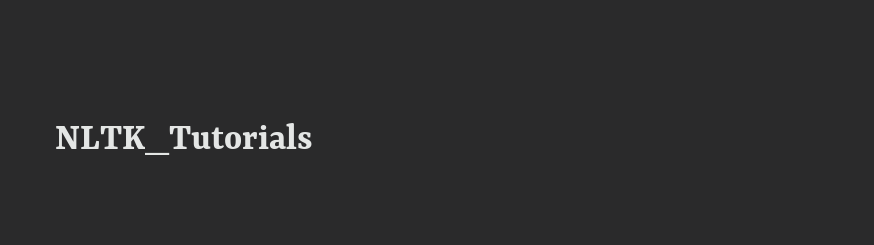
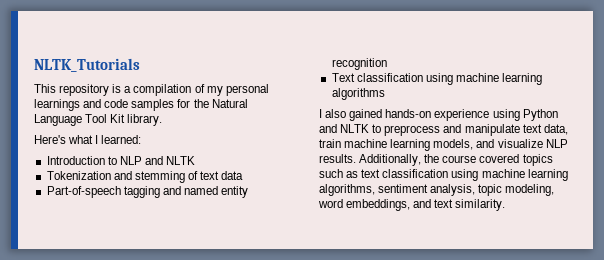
(312, 139) none -> [34,84,269,96] [34,99,248,111] [34,114,163,126] [34,135,142,144] [46,156,196,165] [46,171,244,183] [46,186,249,198] [331,58,387,70] [331,73,543,85] [331,88,385,100] [319,109,558,121] [319,124,568,136] [319,139,568,151] [319,154,553,166] [319,169,568,181] [319,184,555,196] [318,199,506,211] // This repository is a compilation of my personal learnings and code samples for the Natural Language Tool Kit library. // Here's what I learned: // Introduction to NLP and NLTK // Tokenization and stemming of text data // Part-of-speech tagging and named entity recognition // Text classification using machine learning algorithms // I also gained hands-on experience using Python and NLTK to preprocess and manipulate text data, train machine learning models, and visualize NLP results. Additionally, the course covered topics such as text classification using machine learning algorithms, sentiment analysis, topic modeling, word embeddings, and text similarity.

